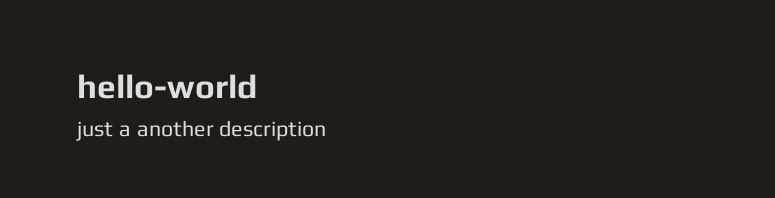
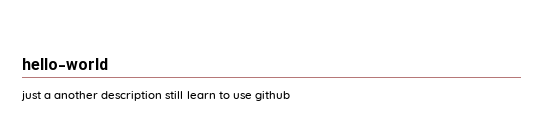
(327, 130) none -> [165,91,290,101] still learn to use github

